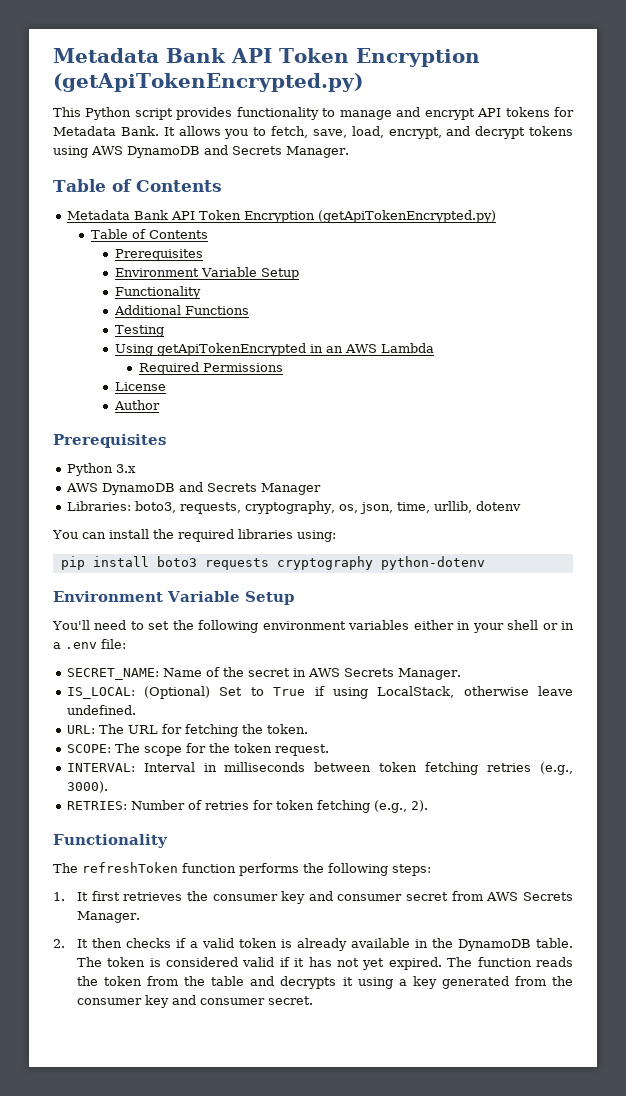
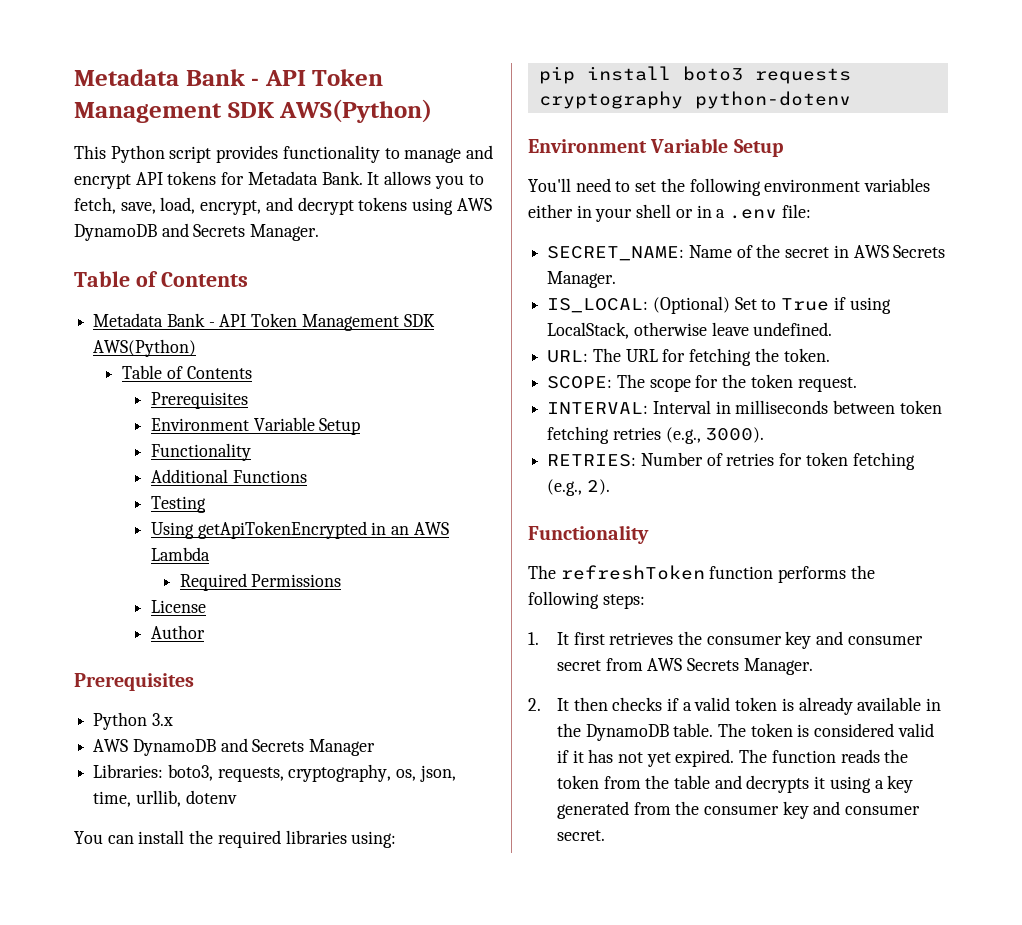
[53,48,480,67] [53,73,363,92] Metadata Bank API Token Encryption (getApiTokenEncrypted.py) -> [74,69,384,86] [74,99,433,123] Metadata Bank - API Token Management SDK AWS(Python)
[170,210,496,223] API Token Encryption (getApiTokenEncrypted.py) -> [208,313,435,331] [93,339,197,357] - API Token Management SDK AWS(Python)

